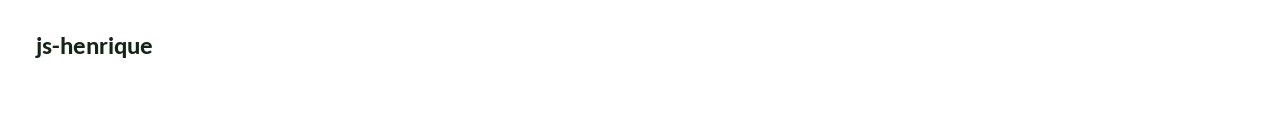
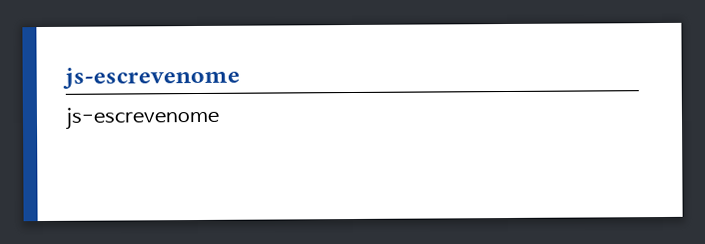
[35,37,153,58] js-henrique -> [62,66,240,89] [65,106,220,130] js-escrevenome // js-escrevenome

